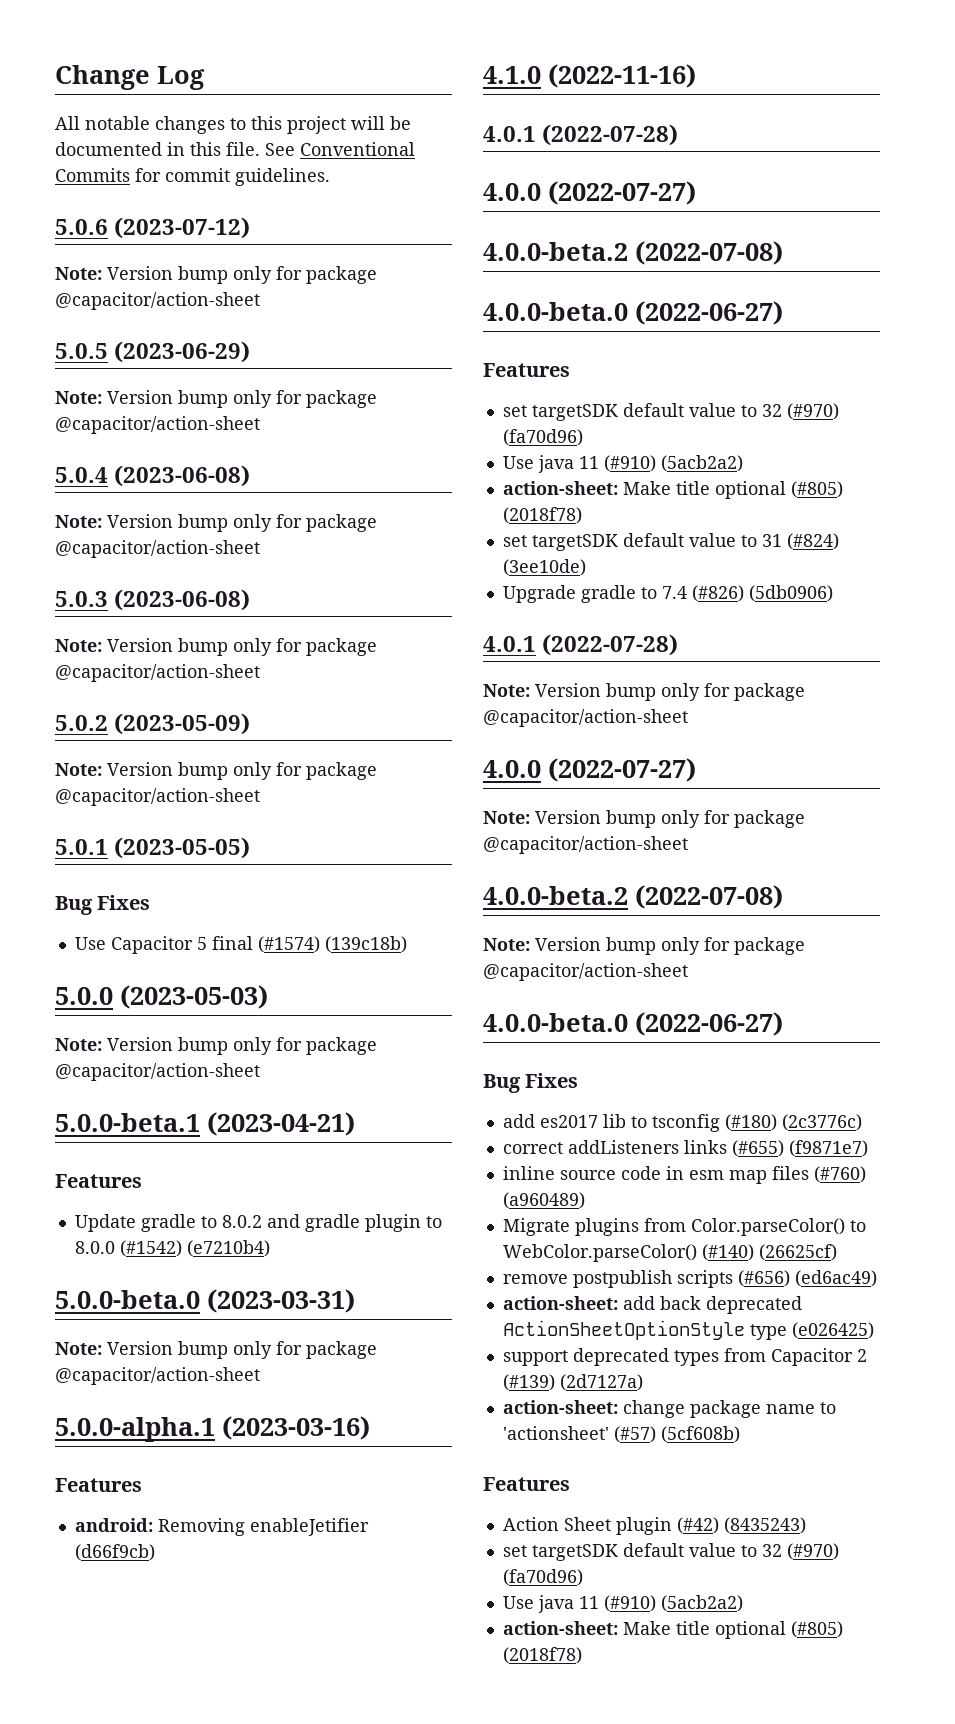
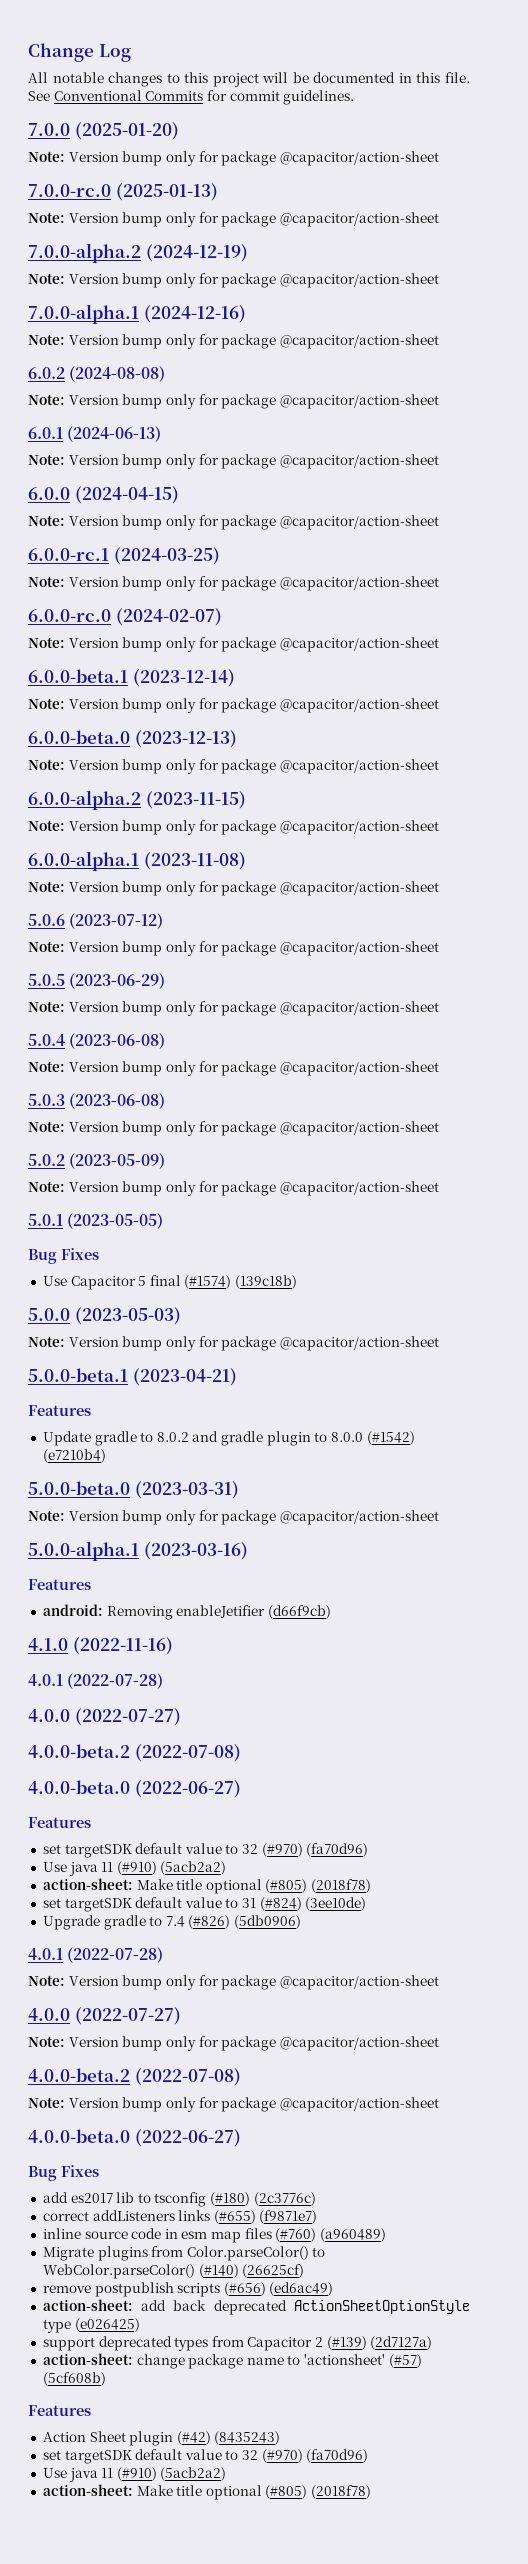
(330, 177) none -> [28,122,179,140] [28,151,439,166] [28,183,218,201] [28,212,439,227] [28,243,248,263] [28,273,439,288] [28,304,246,324] [28,334,439,349] [28,366,166,382] [28,394,439,409] [28,426,162,442] [28,454,439,469] [28,486,179,504] [28,515,439,530] [28,547,220,565] [28,576,439,591] [28,608,222,626] [28,637,439,652] [28,669,235,687] [28,698,439,713] [28,730,237,748] [28,759,439,774] [28,790,246,810] [28,820,439,835] [28,851,246,871] [28,881,439,896] // 7.0.0 (2025-01-20) // Note: Version bump only for package @capacitor/action-sheet // 7.0.0-rc.0 (2025-01-13) // Note: Version bump only for package @capacitor/action-sheet // 7.0.0-alpha.2 (2024-12-19) // Note: Version bump only for package @capacitor/action-sheet // 7.0.0-alpha.1 (2024-12-16) // Note: Version bump only for package @capacitor/action-sheet // 6.0.2 (2024-08-08) // Note: Version bump only for package @capacitor/action-sheet // 6.0.1 (2024-06-13) // Note: Version bump only for package @capacitor/action-sheet // 6.0.0 (2024-04-15) // Note: Version bump only for package @capacitor/action-sheet // 6.0.0-rc.1 (2024-03-25) // Note: Version bump only for package @capacitor/action-sheet // 6.0.0-rc.0 (2024-02-07) // Note: Version bump only for package @capacitor/action-sheet // 6.0.0-beta.1 (2023-12-14) // Note: Version bump only for package @capacitor/action-sheet // 6.0.0-beta.0 (2023-12-13) // Note: Version bump only for package @capacitor/action-sheet // 6.0.0-alpha.2 (2023-11-15) // Note: Version bump only for package @capacitor/action-sheet // 6.0.0-alpha.1 (2023-11-08) // Note: Version bump only for package @capacitor/action-sheet

